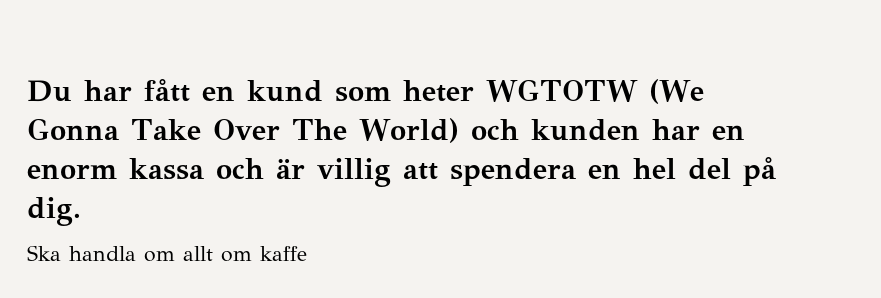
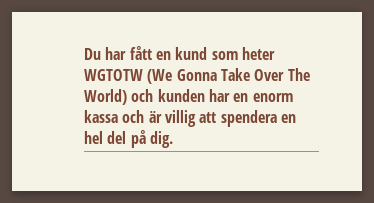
[27,245,307,262] // Ska handla om allt om kaffe -> (173, 139) none

